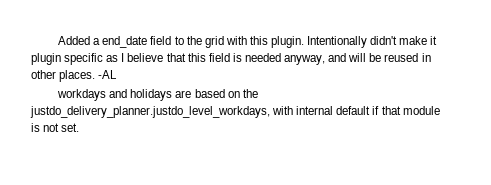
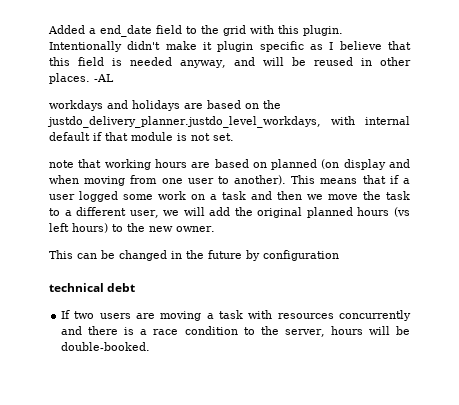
(80, 127) none -> [49,159,411,170] [49,175,411,186] [49,191,410,202] [49,207,410,218] [49,223,215,233] [49,250,339,261] [49,283,136,292] [61,310,411,321] [61,326,411,337] [61,342,151,351] // note that working hours are based on planned (on display and when moving from one user to another). This means that if a user logged some work on a task and then we move the task to a different user, we will add the original planned hours (vs left hours) to the new owner. // This can be changed in the future by configuration // technical debt // If two users are moving a task with resources concurrently and there is a race condition to the server, hours will be double-booked.

